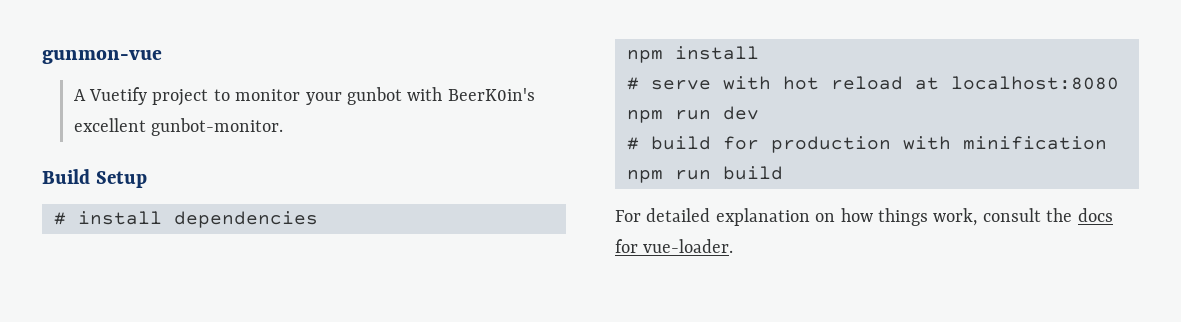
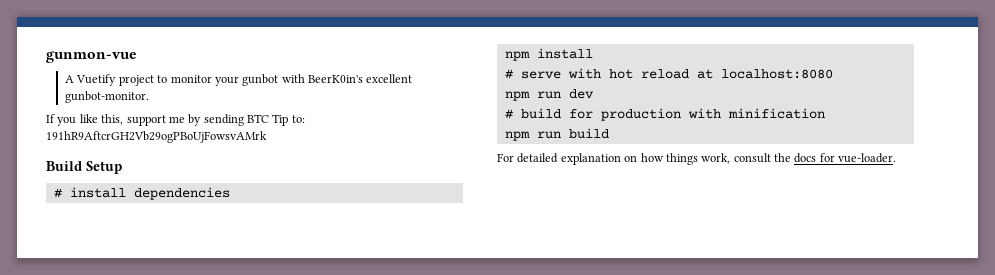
(283, 127) none -> [46,114,305,126] [46,131,267,143] // If you like this, support me by sending BTC Tip to: 191hR9AftcrGH2Vb29ogPBoUjFowsvAMrk

